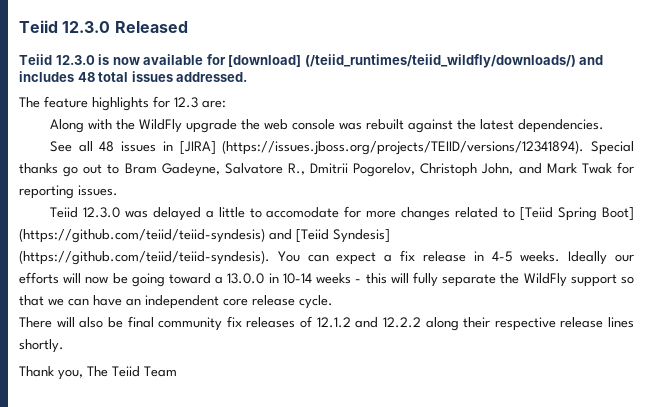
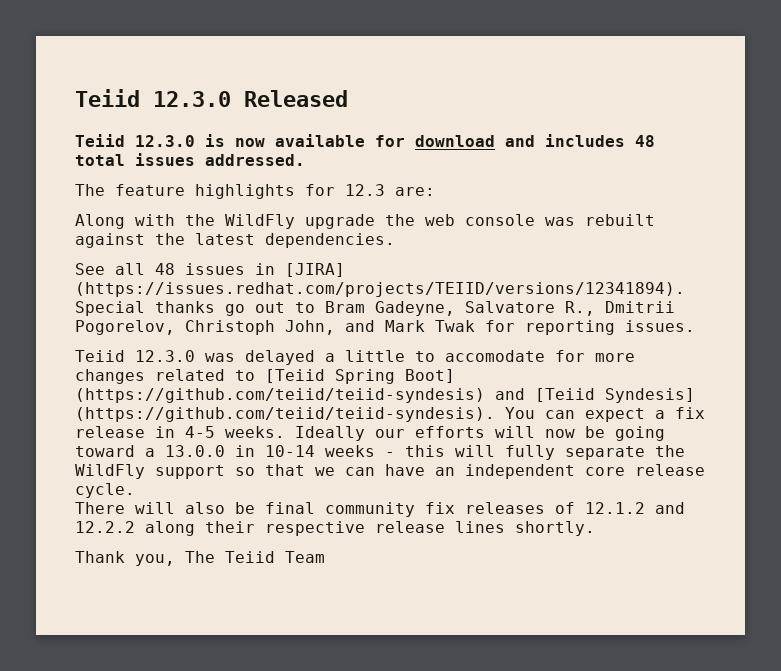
[228,54,576,68] [download] (/teiid_runtimes/teiid_wildfly/downloads/) -> [415,135,495,147] download
[222,140,585,155] (https://issues.jboss.org/projects/TEIID/versions/12341894). -> [75,282,685,297] (https://issues.redhat.com/projects/TEIID/versions/12341894).

